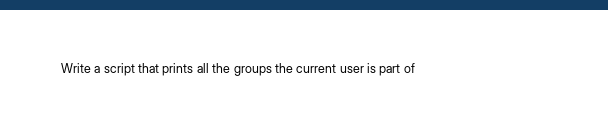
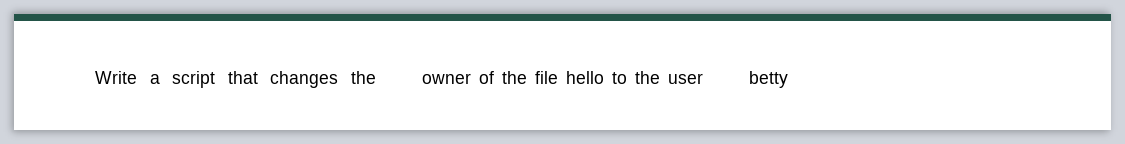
[162,63,415,76] prints all the groups the current user is part of -> [270,71,788,88] changes the owner of the file hello to the user betty

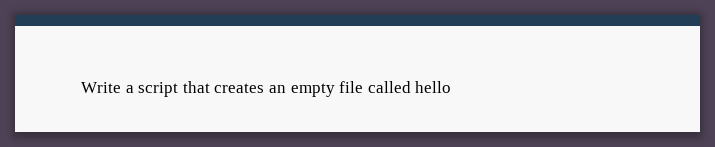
[270,71,788,88] changes the owner of the file hello to the user betty -> [214,81,452,97] creates an empty file called hello

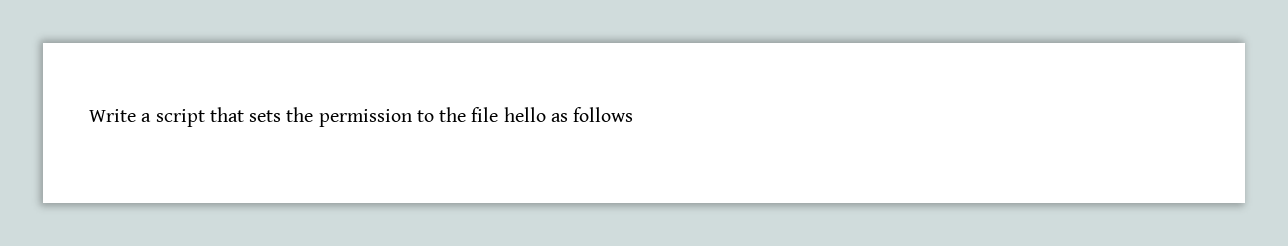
[214,81,452,97] creates an empty file called hello -> [249,107,634,127] sets the permission to the file hello as follows

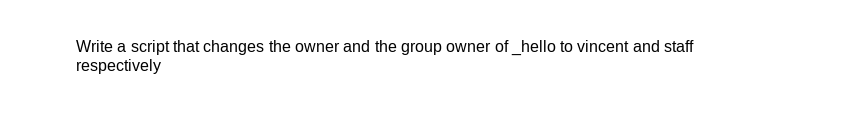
[249,107,634,127] sets the permission to the file hello as follows -> [203,40,695,56] [76,59,161,74] changes the owner and the group owner of _hello to vincent and staff respectively

